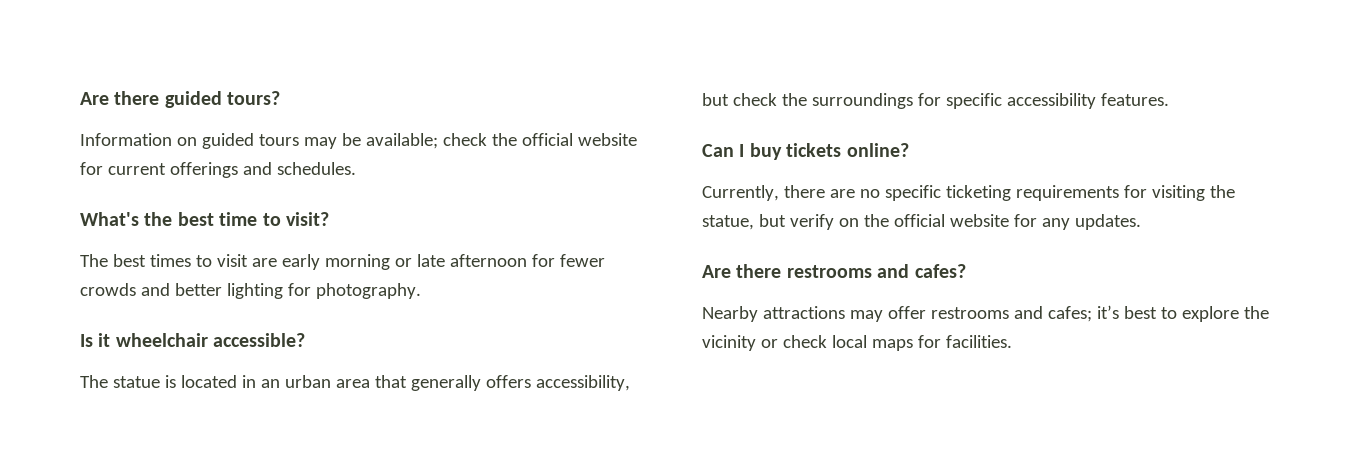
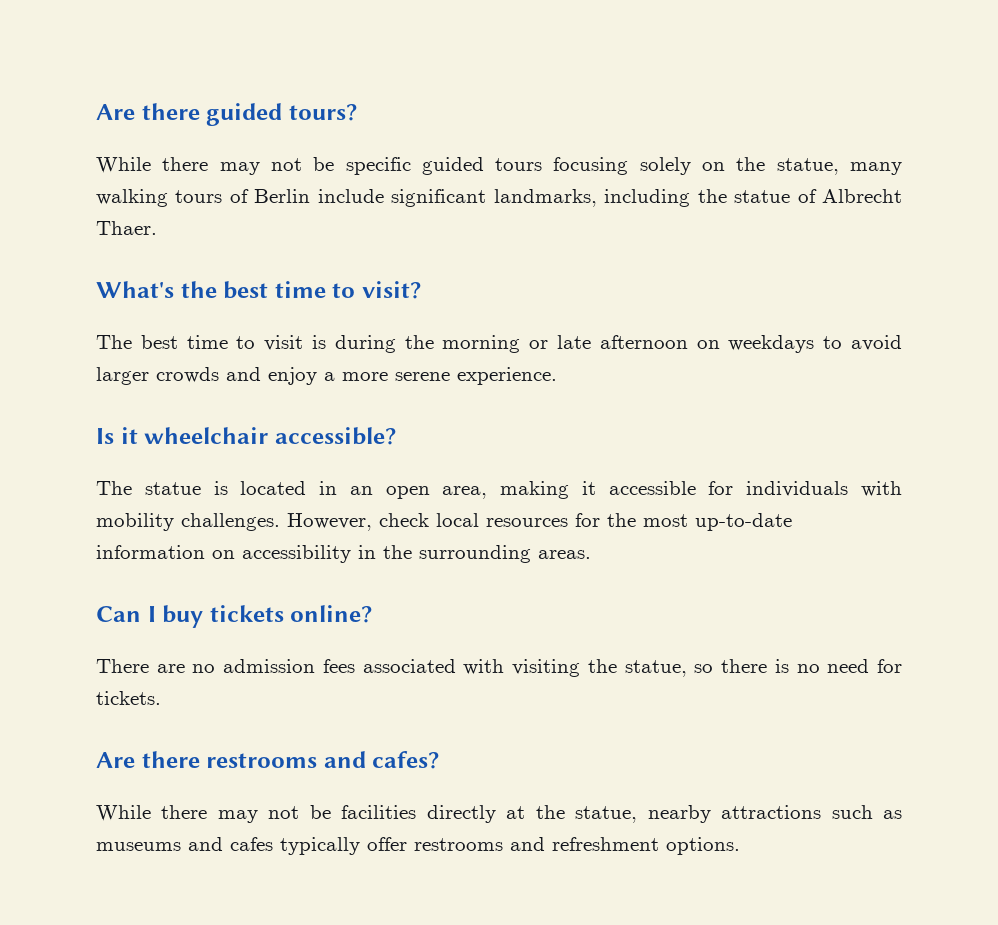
[80,133,637,149] [80,162,356,178] Information on guided tours may be available; check the official website for current offerings and schedules. -> [96,157,902,175] [96,189,903,207] [96,221,157,235] While there may not be specific guided tours focusing solely on the statue, many walking tours of Berlin include significant landmarks, including the statue of Albrecht Thaer.
[149,254,191,267] times -> [186,335,228,349] time
[251,254,320,270] are early -> [312,335,434,353] is during the
[531,254,605,267] [80,283,421,299] for fewer crowds and better lighting for photography. -> [696,335,902,353] [96,367,557,385] on weekdays to avoid larger crowds and enjoy a more serene experience.
[284,375,630,391] [702,93,1169,109] urban area that generally offers accessibility, but check the surroundings for specific accessibility features. -> [385,481,902,499] [96,513,792,531] [96,545,591,563] open area, making it accessible for individuals with mobility challenges. However, check local resources for the most up-to-date information on accessibility in the surrounding areas.
[702,185,1235,201] [702,214,1141,230] Currently, there are no specific ticketing requirements for visiting the statue, but verify on the official website for any updates. -> [96,659,903,677] [96,691,161,705] There are no admission fees associated with visiting the statue, so there is no need for tickets.
[702,305,1269,322] [702,335,1012,351] Nearby attractions may offer restrooms and cafes; it’s best to explore the vicinity or check local maps for facilities. -> [96,805,902,823] [96,837,740,855] While there may not be facilities directly at the statue, nearby attractions such as museums and cafes typically offer restrooms and refreshment options.

